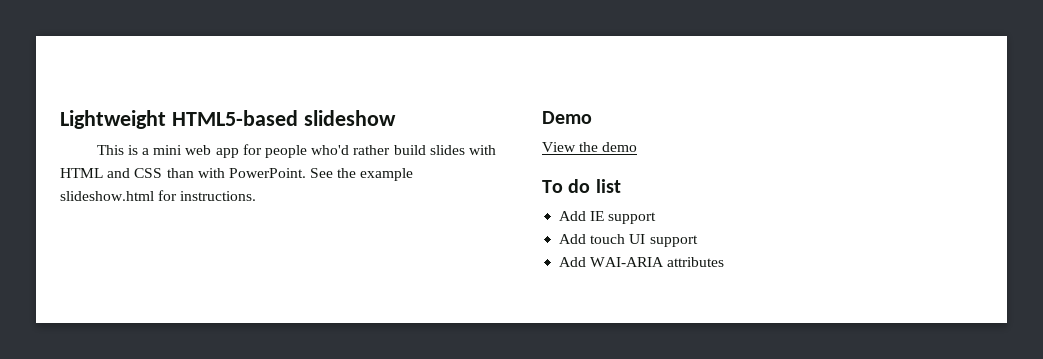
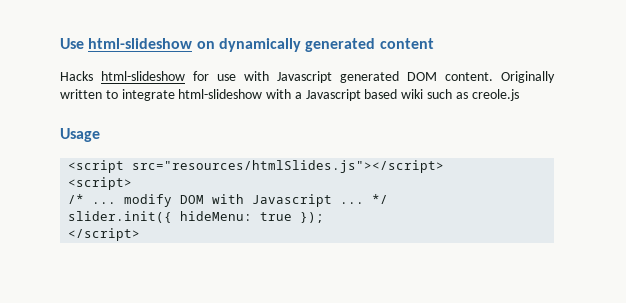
[60,110,396,129] [96,144,496,158] [60,168,414,181] [60,190,257,201] [542,111,592,124] [542,142,638,152] [542,179,621,193] [559,211,657,224] [559,234,698,247] [559,257,725,267] Lightweight HTML5-based slideshow // This is a mini web app for people who'd rather build slides with HTML and CSS than with PowerPoint. See the example slideshow.html for instructions. // Demo // View the demo // To do list // Add IE support // Add touch UI support // Add WAI-ARIA attributes -> [60,38,434,52] [60,71,555,83] [60,89,519,101] [60,128,100,142] [68,160,445,173] [68,177,133,190] [68,194,389,207] [68,211,325,223] [68,228,141,241] Use html-slideshow on dynamically generated content // Hacks html-slideshow for use with Javascript generated DOM content. Originally written to integrate html-slideshow with a Javascript based wiki such as creole.js // Usage // <script src="resources/htmlSlides.js"></script> // <script> // /* ... modify DOM with Javascript ... */ // slider.init({ hideMenu: true }); // </script>

